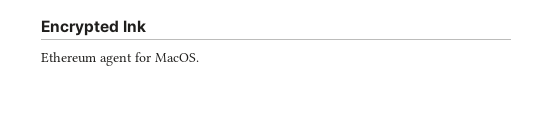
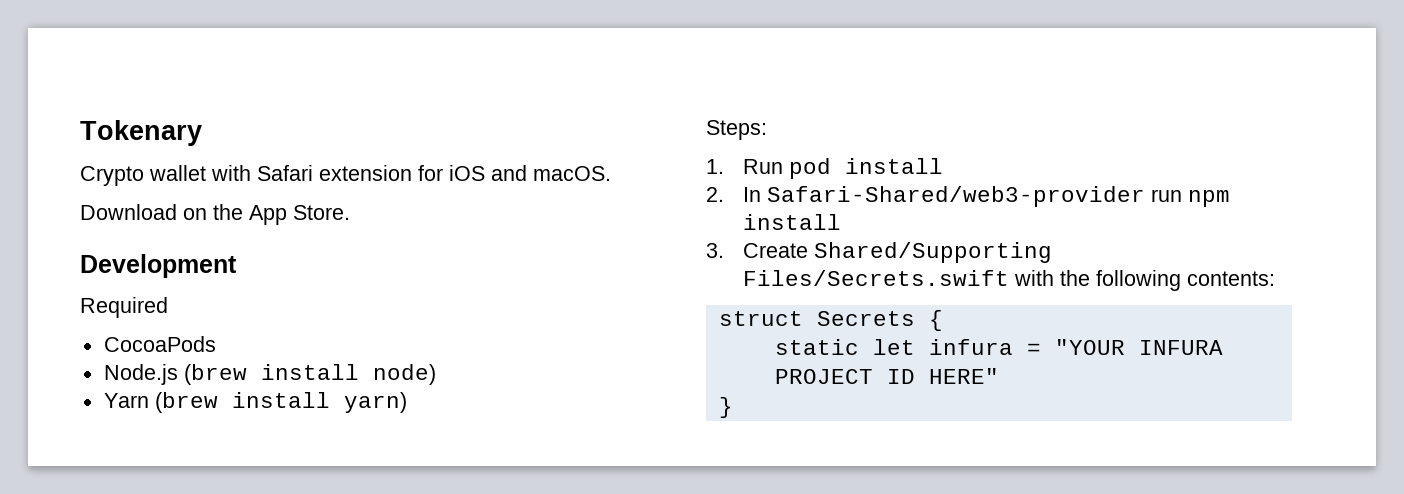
[41,20,147,36] [41,52,199,66] Encrypted Ink // Ethereum agent for MacOS. -> [80,120,202,146] [80,165,611,186] [80,204,350,225] [80,254,237,278] [80,297,168,318] [103,336,216,352] [103,364,436,385] [103,392,407,413] [706,120,767,140] [706,158,944,179] [706,186,1231,207] [743,214,842,230] [706,242,1053,263] [743,270,1276,291] [718,310,943,331] [774,339,1223,355] [774,368,999,384] [718,397,733,418] Tokenary // Crypto wallet with Safari extension for iOS and macOS. // Download on the App Store. // Development // Required // CocoaPods // Node.js (brew install node) // Yarn (brew install yarn) // Steps: // 1. Run pod install // 2. In Safari-Shared/web3-provider run npm install // 3. Create Shared/Supporting Files/Secrets.swift with the following contents: // struct Secrets { // static let infura = "YOUR INFURA PROJECT ID HERE" // }

